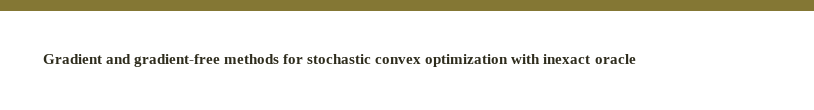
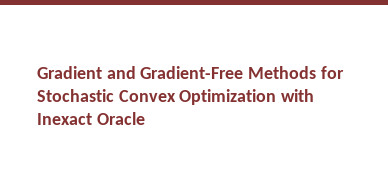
[134,54,636,67] gradient-free methods for stochastic convex optimization with inexact oracle -> [140,66,344,79] [37,89,315,105] [37,112,145,125] Gradient-Free Methods for Stochastic Convex Optimization with Inexact Oracle

